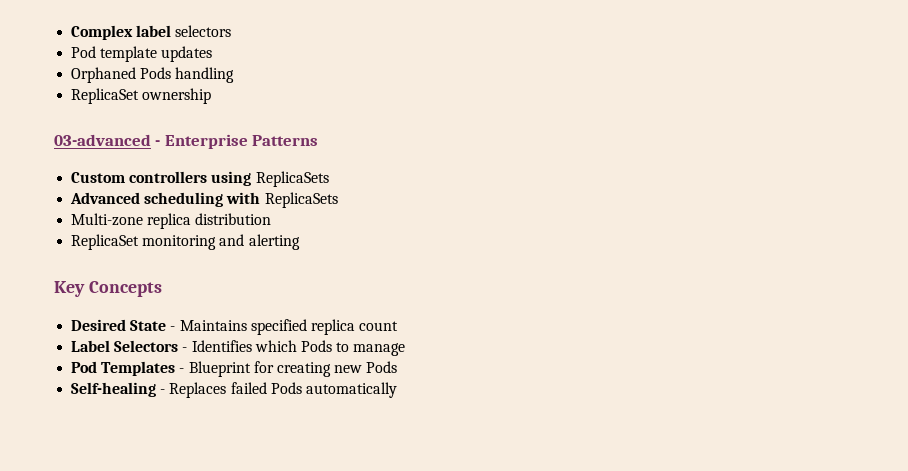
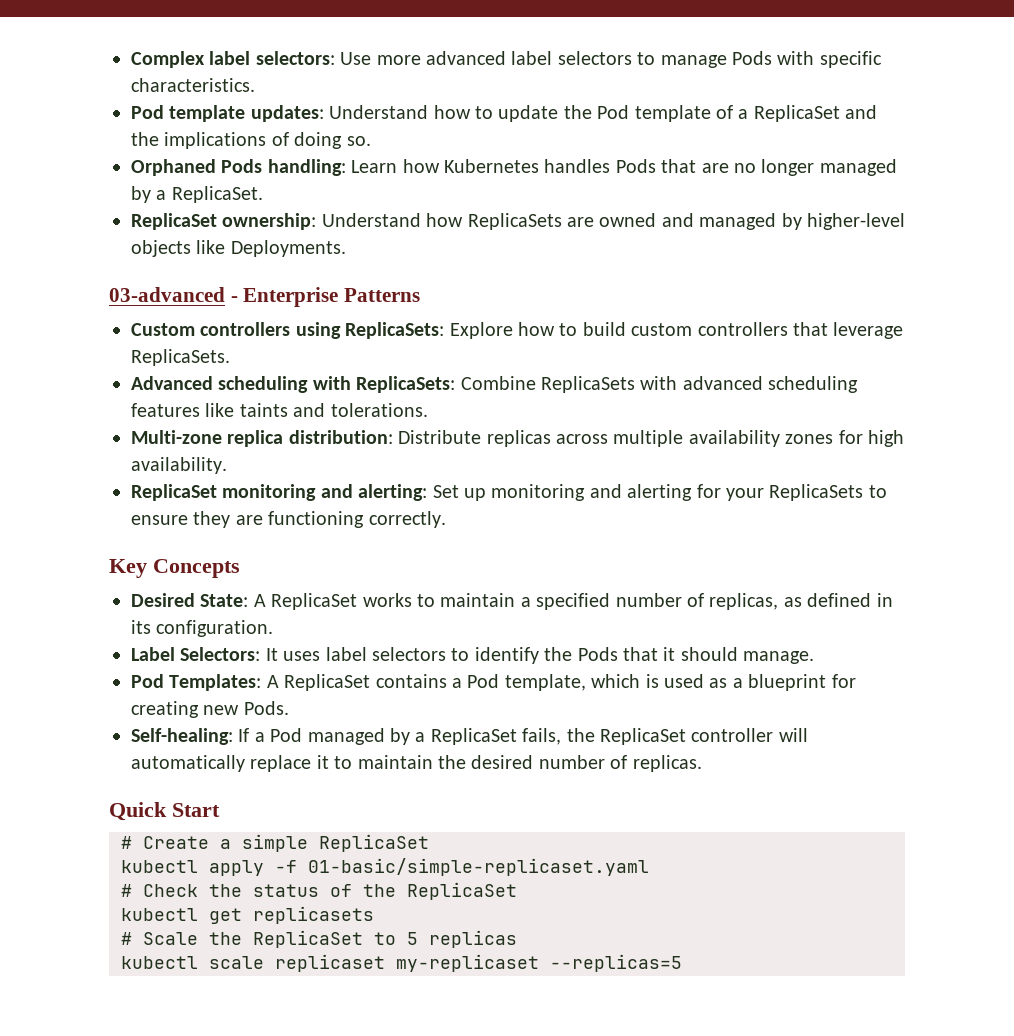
[175,25,232,37] [71,46,213,62] [71,67,235,83] [71,88,212,104] selectors // Pod template updates // Orphaned Pods handling // ReplicaSet ownership -> [255,51,882,68] [131,78,255,92] [131,105,878,122] [131,132,371,149] [131,159,897,176] [131,186,263,203] [131,213,905,230] [131,240,346,257] selectors: Use more advanced label selectors to manage Pods with specific characteristics. // Pod template updates: Understand how to update the Pod template of a ReplicaSet and the implications of doing so. // Orphaned Pods handling: Learn how Kubernetes handles Pods that are no longer managed by a ReplicaSet. // ReplicaSet ownership: Understand how ReplicaSets are owned and managed by higher-level objects like Deployments.
[255,171,329,187] ReplicaSets -> [345,322,904,339] [131,349,230,366] ReplicaSets: Explore how to build custom controllers that leverage ReplicaSets.
[264,192,338,208] [71,213,272,229] [71,234,300,250] [54,281,162,297] [71,319,399,335] [71,340,406,356] [71,361,398,377] [71,382,397,398] ReplicaSets // Multi-zone replica distribution // ReplicaSet monitoring and alerting // Key Concepts // Desired State - Maintains specified replica count // Label Selectors - Identifies which Pods to manage // Pod Templates - Blueprint for creating new Pods // Self-healing - Replaces failed Pods automatically -> [356,376,859,393] [131,403,428,417] [131,430,904,447] [131,457,227,474] [131,484,887,501] [131,511,446,528] [109,559,240,578] [131,593,893,610] [131,620,274,637] [131,647,815,664] [131,674,856,691] [131,701,289,718] [131,728,808,745] [131,755,702,772] [109,802,220,821] [121,834,429,852] [121,858,649,876] [121,882,517,900] [121,906,374,924] [121,930,517,948] [121,954,682,972] ReplicaSets: Combine ReplicaSets with advanced scheduling features like taints and tolerations. // Multi-zone replica distribution: Distribute replicas across multiple availability zones for high availability. // ReplicaSet monitoring and alerting: Set up monitoring and alerting for your ReplicaSets to ensure they are functioning correctly. // Key Concepts // Desired State: A ReplicaSet works to maintain a specified number of replicas, as defined in its configuration. // Label Selectors: It uses label selectors to identify the Pods that it should manage. // Pod Templates: A ReplicaSet contains a Pod template, which is used as a blueprint for creating new Pods. // Self-healing: If a Pod managed by a ReplicaSet fails, the ReplicaSet controller will automatically replace it to maintain the desired number of replicas. // Quick Start // # Create a simple ReplicaSet // kubectl apply -f 01-basic/simple-replicaset.yaml // # Check the status of the ReplicaSet // kubectl get replicasets // # Scale the ReplicaSet to 5 replicas // kubectl scale replicaset my-replicaset --replicas=5

